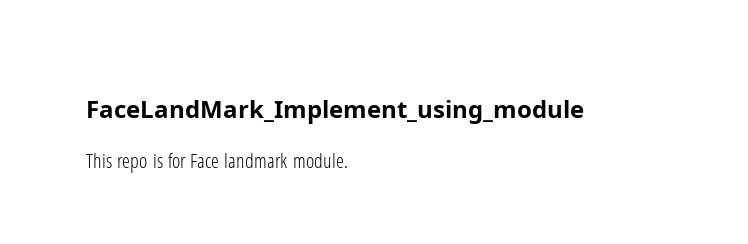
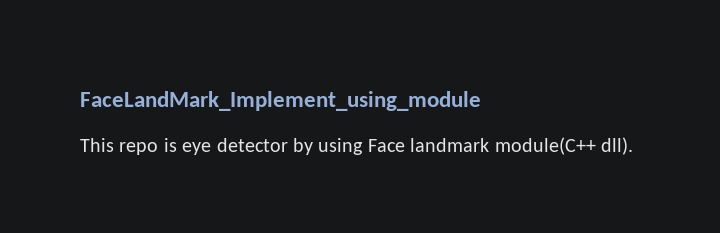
[167,153,348,168] for Face landmark module. -> [182,137,633,155] eye detector by using Face landmark module(C++ dll).

